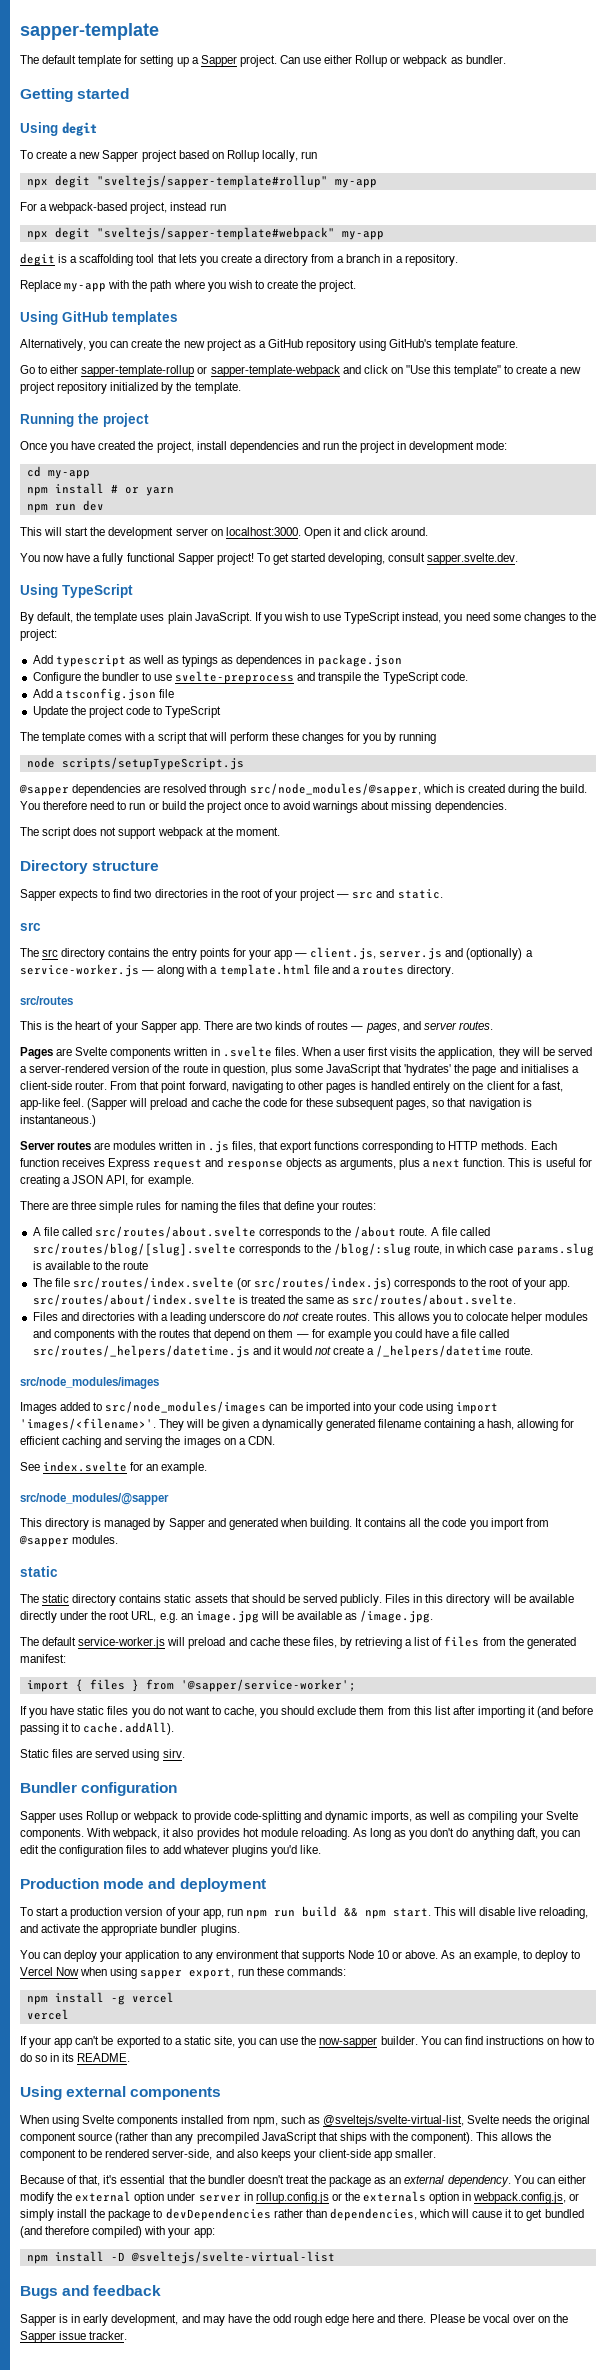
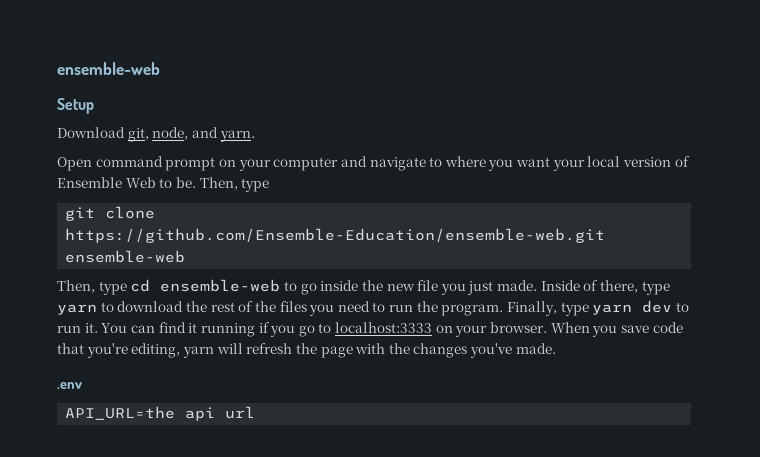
[20,23,159,40] [20,55,506,67] [20,88,130,102] [20,122,97,136] [20,150,318,162] [26,175,377,188] [20,202,226,214] [26,227,384,240] [20,253,458,266] [20,280,357,292] [20,311,178,325] [20,339,519,351] [20,365,581,377] [20,382,241,394] [20,413,149,427] [20,441,508,453] [26,466,90,479] [26,483,174,496] [26,500,104,513] [20,527,429,539] [20,553,519,565] [20,584,133,598] [20,612,596,624] [20,629,57,641] [32,654,402,667] [32,671,468,684] [32,688,174,701] [32,706,222,718] [20,732,437,744] [26,757,244,770] [19,783,588,796] [20,801,507,813] [20,827,280,839] [20,860,160,874] [20,889,443,901] [20,922,41,931] [20,947,533,960] [20,964,455,977] [20,996,73,1005] [20,1021,493,1033] [20,1046,592,1059] [20,1064,579,1076] [20,1081,563,1093] [20,1098,532,1110] [20,1115,96,1127] [20,1141,557,1153] [20,1158,592,1170] [20,1175,194,1187] [20,1201,377,1213] [32,1226,490,1239] [32,1243,594,1256] [32,1261,149,1270] [32,1277,570,1290] [32,1294,517,1306] [32,1312,589,1324] [32,1329,510,1341] [32,1345,534,1358] [20,1377,159,1389] [20,1401,499,1414] [20,1418,575,1431] [20,1436,275,1448] [20,1461,208,1474] [20,1493,169,1505] [20,1518,549,1530] [19,1535,119,1547] [20,1566,58,1577] [20,1594,574,1606] [20,1610,434,1623] [20,1636,576,1649] [20,1654,66,1663] [26,1679,356,1692] [20,1706,594,1718] [20,1722,175,1735] [20,1749,185,1761] [20,1782,178,1796] [20,1811,578,1823] [20,1828,580,1840] [20,1845,321,1857] [20,1878,266,1892] [20,1906,589,1919] [20,1924,240,1936] [20,1950,580,1962] [20,1967,346,1979] [26,1992,174,2005] [26,2009,69,2020] [20,2036,595,2048] [20,2053,131,2062] [20,2086,222,2100] [20,2115,591,2127] [20,2132,552,2144] [20,2149,437,2161] [20,2175,586,2187] [20,2191,580,2204] [20,2208,584,2221] [20,2226,215,2238] [26,2251,335,2264] [20,2285,162,2299] [20,2314,569,2326] [20,2331,128,2343] sapper-template // The default template for setting up a Sapper project. Can use either Rollup or webpack as bundler. // Getting started // Using degit // To create a new Sapper project based on Rollup locally, run // npx degit "sveltejs/sapper-template#rollup" my-app // For a webpack-based project, instead run // npx degit "sveltejs/sapper-template#webpack" my-app // degit is a scaffolding tool that lets you create a directory from a branch in a repository. // Replace my-app with the path where you wish to create the project. // Using GitHub templates // Alternatively, you can create the new project as a GitHub repository using GitHub's template feature. // Go to either sapper-template-rollup or sapper-template-webpack and click on "Use this template" to create a new project repository initialized by the template. // Running the project // Once you have created the project, install dependencies and run the project in development mode: // cd my-app // npm install # or yarn // npm run dev // This will start the development server on localhost:3000. Open it and click around. // You now have a fully functional Sapper project! To get started developing, consult sapper.svelte.dev. // Using TypeScript // By default, the template uses plain JavaScript. If you wish to use TypeScript instead, you need some changes to the project: // Add typescript as well as typings as dependences in package.json // Configure the bundler to use svelte-preprocess and transpile the TypeScript code. // Add a tsconfig.json file // Update the project code to TypeScript // The template comes with a script that will perform these changes for you by running // node scripts/setupTypeScript.js // @sapper dependencies are resolved through src/node_modules/@sapper, which is created during the build. You therefore need to run or build the project once to avoid warnings about missing dependencies. // The script does not support webpack at the moment. // Directory structure // Sapper expects to find two directories in the root of your project — src and static. // src // The src directory contains the entry points for your app — client.js, server.js and (optionally) a service-worker.js — along with a template.html file and a routes directory. // src/routes // This is the heart of your Sapper app. There are two kinds of routes — pages, and server routes. // Pages are Svelte components written in .svelte files. When a user first visits the application, they will be served a server-rendered version of the route in question, plus some JavaScript that 'hydrates' the page and initialises a client-side router. From that point forward, navigating to other pages is handled entirely on the client for a fast, app-like feel. (Sapper will preload and cache the code for these subsequent pages, so that navigation is instantaneous.) // Server routes are modules written in .js files, that export functions corresponding to HTTP methods. Each function receives Express request and response objects as arguments, plus a next function. This is useful for creating a JSON API, for example. // There are three simple rules for naming the files that define your routes: // A file called src/routes/about.svelte corresponds to the /about route. A file called src/routes/blog/[slug].svelte corresponds to the /blog/:slug route, in which case params.slug is available to the route // The file src/routes/index.svelte (or src/routes/index.js) corresponds to the root of your app. src/routes/about/index.svelte is treated the same as src/routes/about.svelte. // Files and directories with a leading underscore do not create routes. This allows you to colocate helper modules and components with the routes that depend on them — for example you could have a file called src/routes/_helpers/datetime.js and it would not create a /_helpers/datetime route. // src/node_modules/images // Images added to src/node_modules/images can be imported into your code using import 'images/<filename>'. They will be given a dynamically generated filename containing a hash, allowing for efficient caching and serving the images on a CDN. // See index.svelte for an example. // src/node_modules/@sapper // This directory is managed by Sapper and generated when building. It contains all the code you import from @sapper modules. // static // The static directory contains static assets that should be served publicly. Files in this directory will be available directly under the root URL, e.g. an image.jpg will be available as /image.jpg. // The default service-worker.js will preload and cache these files, by retrieving a list of files from the generated manifest: // import { files } from '@sapper/service-worker'; // If you have static files you do not want to cache, you should exclude them from this list after importing it (and before passing it to cache.addAll). // Static files are served using sirv. // Bundler configuration // Sapper uses Rollup or webpack to provide code-splitting and dynamic imports, as well as compiling your Svelte components. With webpack, it also provides hot module reloading. As long as you don't do anything daft, you can edit the configuration files to add whatever plugins you'd like. // Production mode and deployment // To start a production version of your app, run npm run build && npm start. This will disable live reloading, and activate the appropriate bundler plugins. // You can deploy your application to any environment that supports Node 10 or above. As an example, to deploy to Vercel Now when using sapper export, run these commands: // npm install -g vercel // vercel // If your app can't be exported to a static site, you can use the now-sapper builder. You can find instructions on how to do so in its README. // Using external components // When using Svelte components installed from npm, such as @sveltejs/svelte-virtual-list, Svelte needs the original component source (rather than any precompiled JavaScript that ships with the component). This allows the component to be rendered server-side, and also keeps your client-side app smaller. // Because of that, it's essential that the bundler doesn't treat the package as an external dependency. You can either modify the external option under server in rollup.config.js or the externals option in webpack.config.js, or simply install the package to devDependencies rather than dependencies, which will cause it to get bundled (and therefore compiled) with your app: // npm install -D @sveltejs/svelte-virtual-list // Bugs and feedback // Sapper is in early development, and may have the odd rough edge here and there. Please be vocal over on the Sapper issue tracker. -> [57,62,160,75] [57,98,94,114] [57,127,255,142] [57,156,690,171] [57,177,270,192] [65,206,156,221] [65,228,606,243] [65,250,186,263] [57,279,670,295] [57,300,689,316] [57,322,683,337] [57,343,556,358] [57,382,82,389] [65,406,256,421] ensemble-web // Setup // Download git, node, and yarn. // Open command prompt on your computer and navigate to where you want your local version of Ensemble Web to be. Then, type // git clone https://github.com/Ensemble-Education/ensemble-web.git ensemble-web // Then, type cd ensemble-web to go inside the new file you just made. Inside of there, type yarn to download the rest of the files you need to run the program. Finally, type yarn dev to run it. You can find it running if you go to localhost:3333 on your browser. When you save code that you're editing, yarn will refresh the page with the changes you've made. // .env // API_URL=the api url

